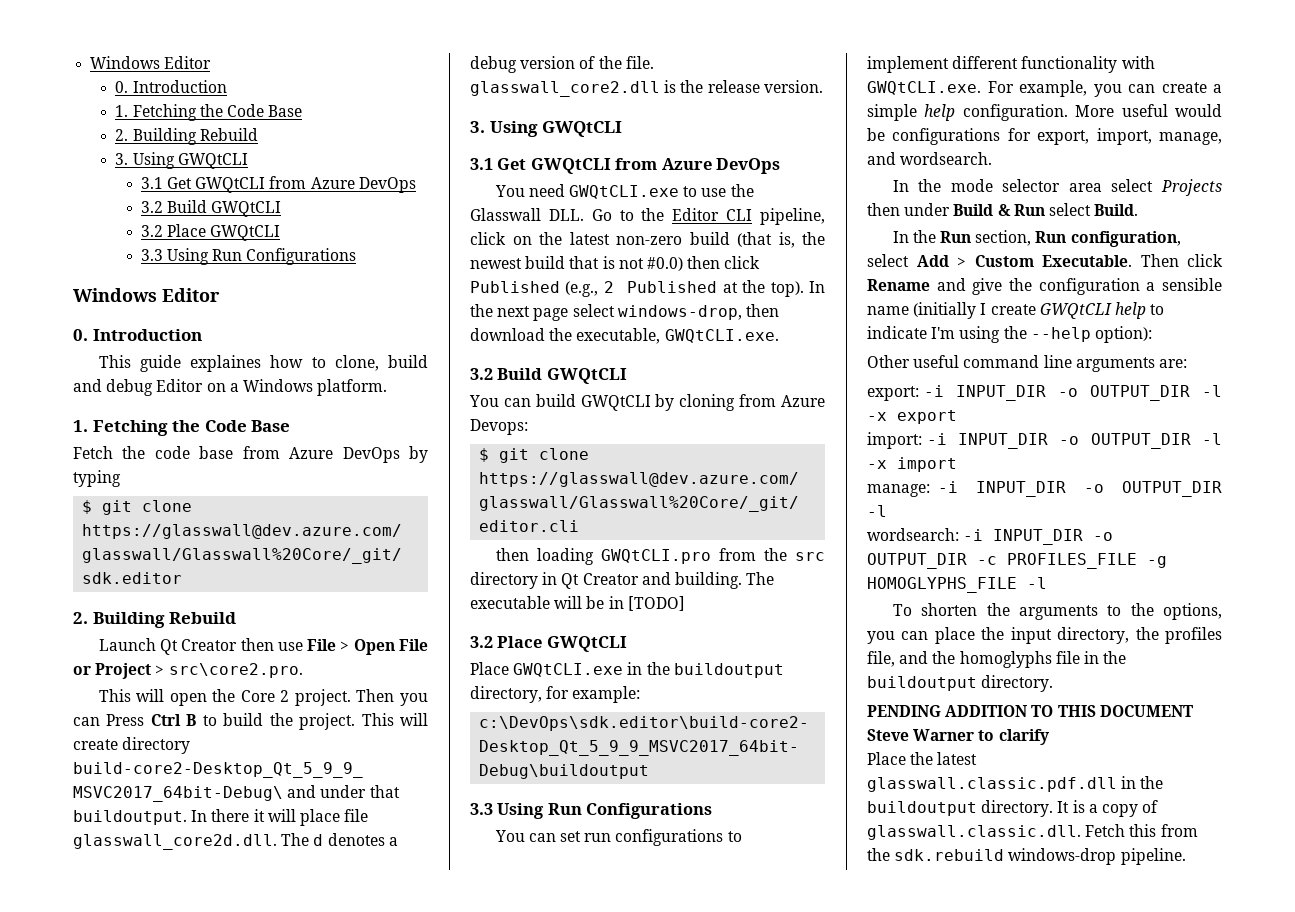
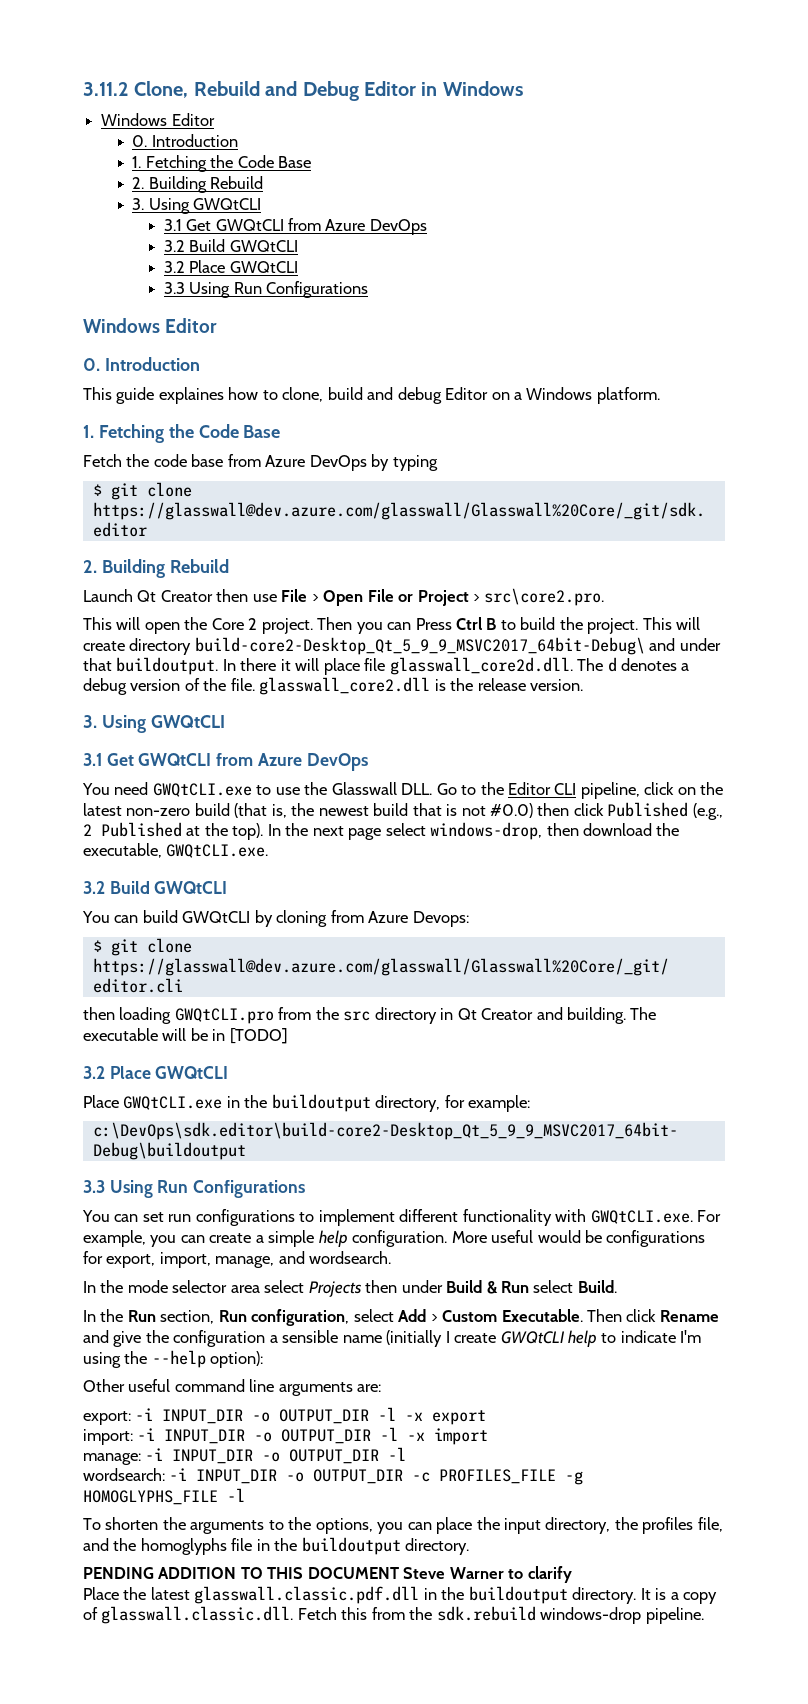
(90, 62) none -> [83,81,523,101] 3.11.2 Clone, Rebuild and Debug Editor in Windows //

